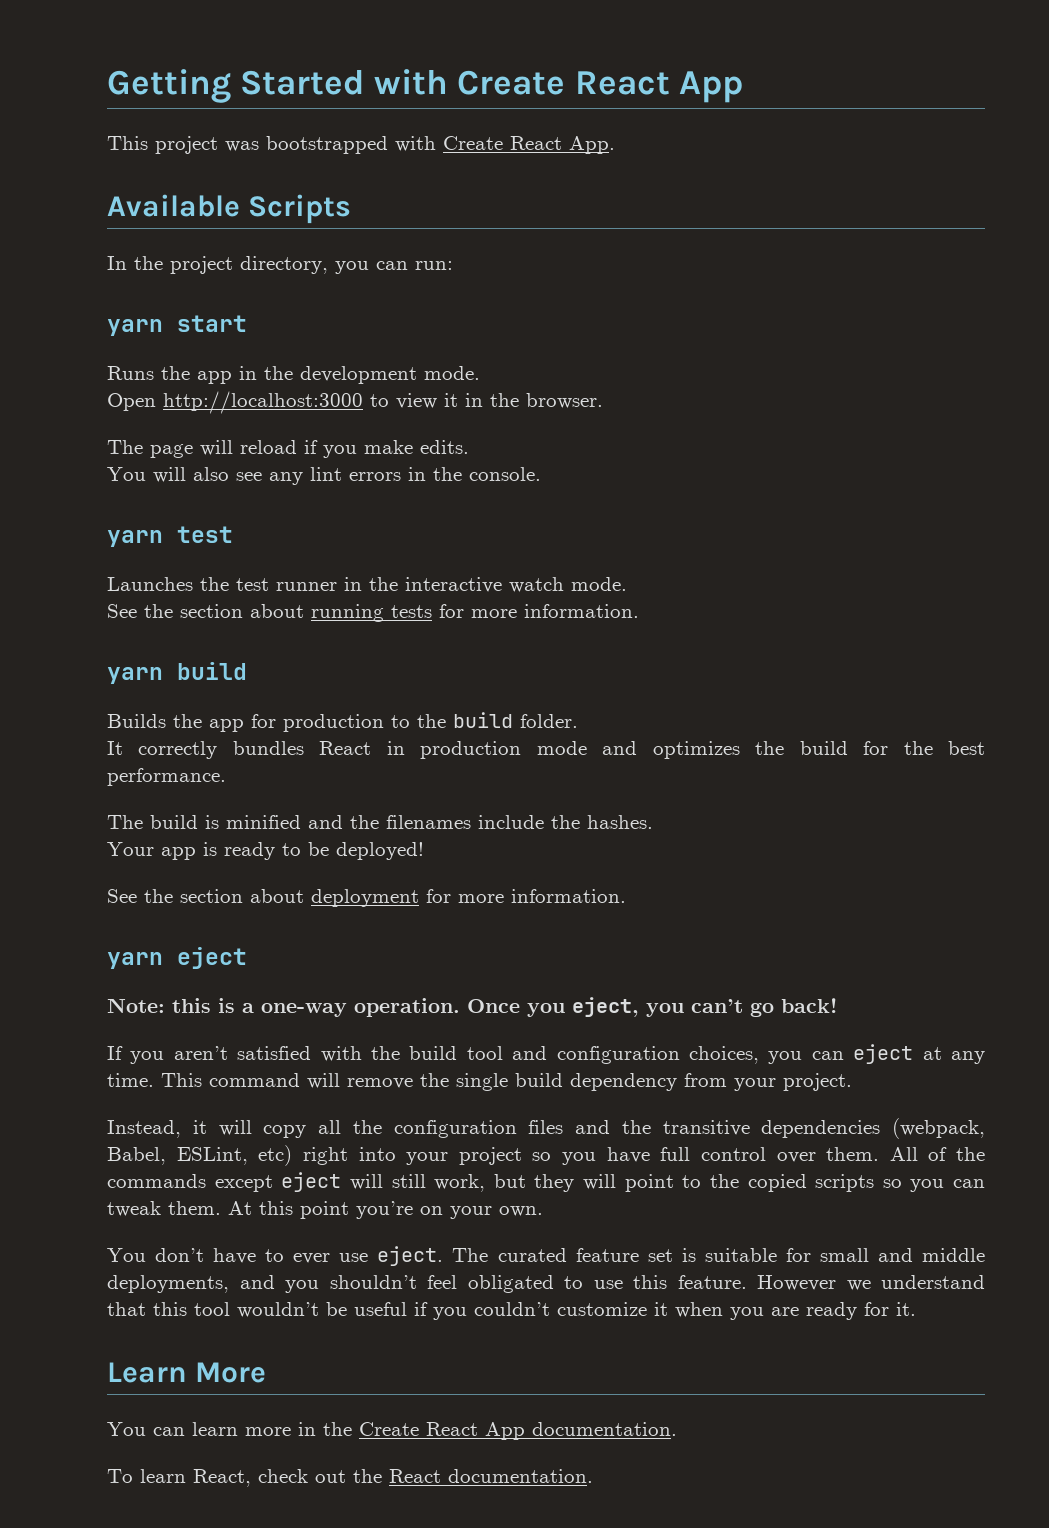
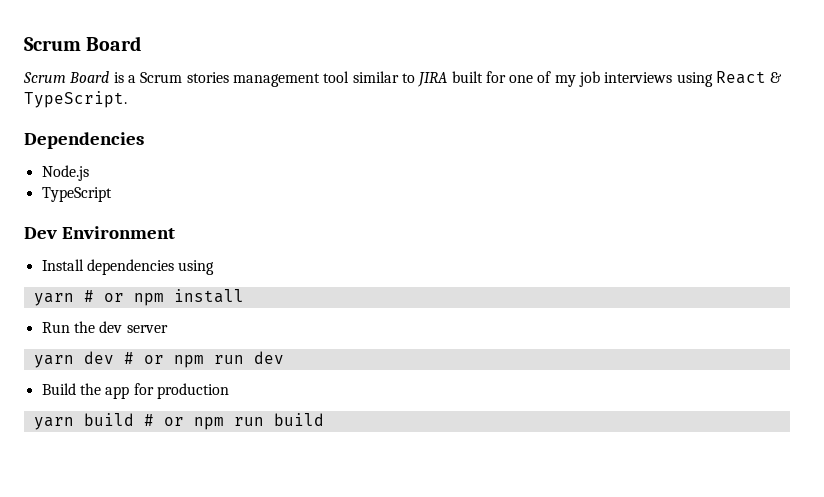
[107,69,744,103] [107,136,615,154] [107,194,352,224] [107,256,453,274] [107,315,247,336] [107,366,480,384] [107,391,603,414] [107,440,469,458] [107,467,541,485] [107,526,233,547] [107,577,627,593] [107,604,639,622] [107,662,247,684] [107,712,578,732] [107,741,985,759] [107,768,226,786] [107,815,653,829] [107,842,424,860] [107,889,626,907] [107,947,247,969] [107,997,837,1017] [107,1044,985,1064] [107,1073,852,1091] [107,1118,985,1139] [107,1145,985,1166] [107,1172,985,1192] [107,1201,543,1219] [107,1246,985,1266] [107,1275,985,1293] [107,1302,916,1320] [107,1362,267,1383] [107,1422,677,1440] [107,1469,593,1487] Getting Started with Create React App // This project was bootstrapped with Create React App. // Available Scripts // In the project directory, you can run: // yarn start // Runs the app in the development mode. // Open http://localhost:3000 to view it in the browser. // The page will reload if you make edits. // You will also see any lint errors in the console. // yarn test // Launches the test runner in the interactive watch mode. // See the section about running tests for more information. // yarn build // Builds the app for production to the build folder. // It correctly bundles React in production mode and optimizes the build for the best performance. // The build is minified and the filenames include the hashes. // Your app is ready to be deployed! // See the section about deployment for more information. // yarn eject // Note: this is a one-way operation. Once you eject, you can’t go back! // If you aren’t satisfied with the build tool and configuration choices, you can eject at any time. This command will remove the single build dependency from your project. // Instead, it will copy all the configuration files and the transitive dependencies (webpack, Babel, ESLint, etc) right into your project so you have full control over them. All of the commands except eject will still work, but they will point to the copied scripts so you can tweak them. At this point you’re on your own. // You don’t have to ever use eject. The curated feature set is suitable for small and middle deployments, and you shouldn’t feel obligated to use this feature. However we understand that this tool wouldn’t be useful if you couldn’t customize it when you are ready for it. // Learn More // You can learn more in the Create React App documentation. // To learn React, check out the React documentation. -> [24,36,142,51] [23,71,783,87] [24,91,127,108] [24,132,144,149] [41,165,89,181] [41,187,112,202] [24,226,175,239] [41,259,215,275] [33,289,244,306] [41,321,168,333] [33,351,284,368] [41,383,229,399] [33,413,324,430] Scrum Board // Scrum Board is a Scrum stories management tool similar to JIRA built for one of my job interviews using React & TypeScript. // Dependencies // Node.js // TypeScript // Dev Environment // Install dependencies using // yarn # or npm install // Run the dev server // yarn dev # or npm run dev // Build the app for production // yarn build # or npm run build

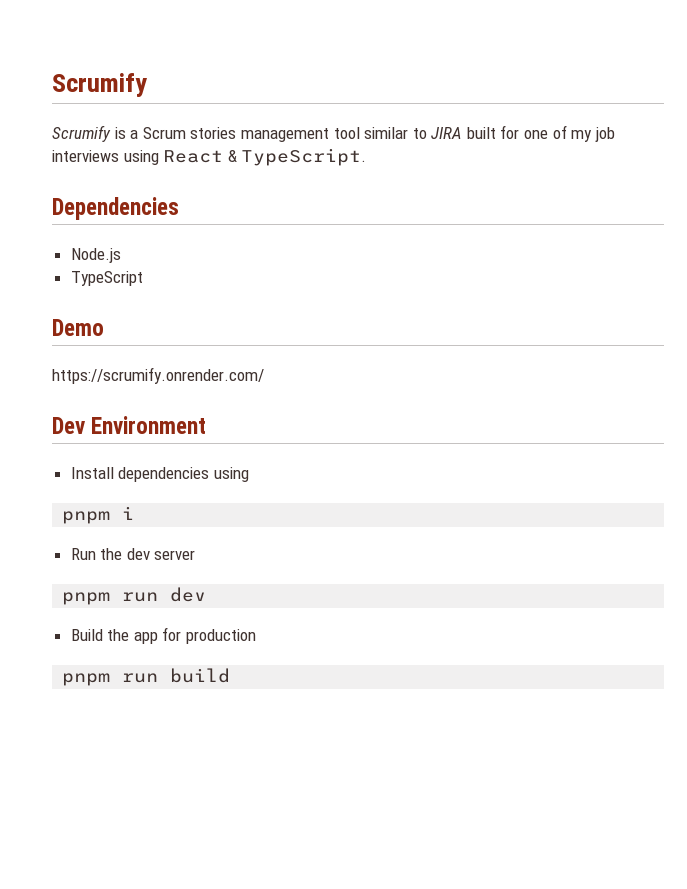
[24,36,142,51] [23,71,110,83] Scrum Board // Scrum Board -> [52,73,147,97] [52,125,111,142] Scrumify // Scrumify
(112, 194) none -> [52,319,104,336] [52,367,264,384] // Demo // https://scrumify.onrender.com/
[33,289,244,306] yarn # or npm install -> [62,506,135,524] pnpm i
[33,351,204,368] yarn dev # or npm -> [62,592,111,605] pnpm
[33,413,224,430] yarn build # or npm -> [62,673,111,686] pnpm

